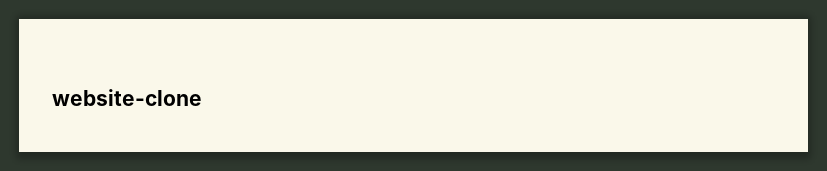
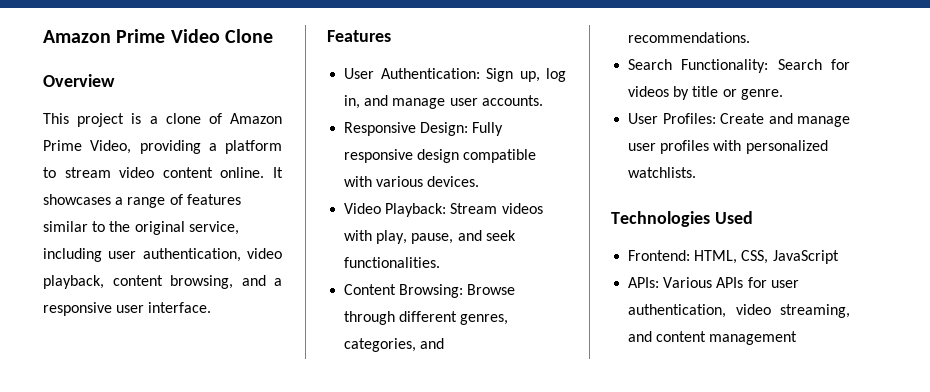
[52,89,202,106] website-clone -> [43,29,273,43] [43,74,115,87] [43,113,282,127] [43,140,282,154] [43,167,283,178] [43,194,241,208] [43,221,239,235] [43,248,282,262] [43,275,282,289] [43,302,212,316] [327,30,391,42] [344,68,566,82] [344,95,543,109] [344,122,504,136] [344,149,537,163] [344,176,480,187] [344,203,543,217] [344,230,516,244] [344,257,441,268] [344,284,516,298] [344,311,509,325] [344,338,445,352] [628,32,751,43] [628,59,850,73] [628,86,783,100] [628,113,850,127] [628,140,828,154] [628,167,697,178] [611,211,753,227] [628,250,839,264] [628,277,799,288] [628,304,850,318] [628,331,798,345] Amazon Prime Video Clone // Overview // This project is a clone of Amazon Prime Video, providing a platform to stream video content online. It showcases a range of features similar to the original service, including user authentication, video playback, content browsing, and a responsive user interface. // Features // User Authentication: Sign up, log in, and manage user accounts. // Responsive Design: Fully responsive design compatible with various devices. // Video Playback: Stream videos with play, pause, and seek functionalities. // Content Browsing: Browse through different genres, categories, and recommendations. // Search Functionality: Search for videos by title or genre. // User Profiles: Create and manage user profiles with personalized watchlists. // Technologies Used // Frontend: HTML, CSS, JavaScript // APIs: Various APIs for user authentication, video streaming, and content management

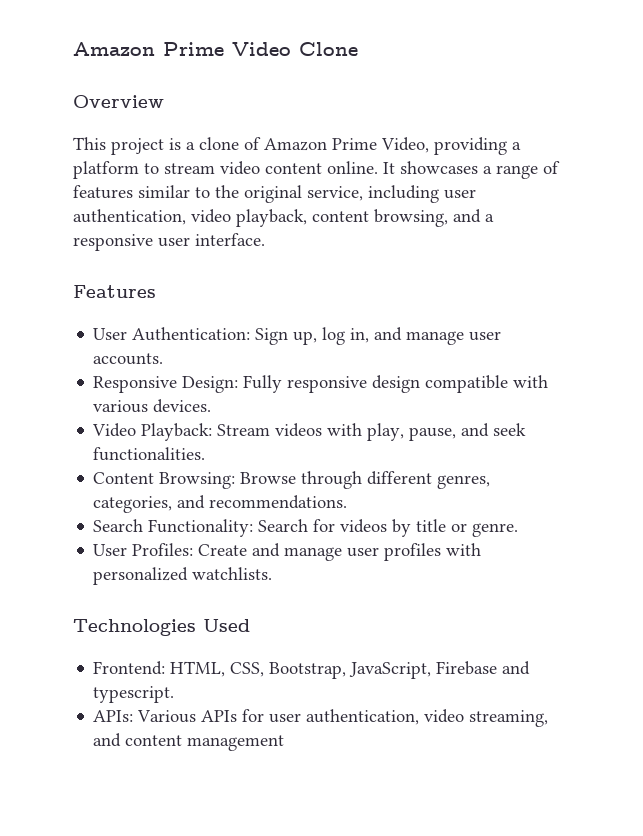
[772,250,839,264] JavaScript -> [269,661,531,679] [93,686,175,703] Bootstrap, JavaScript, Firebase and typescript.

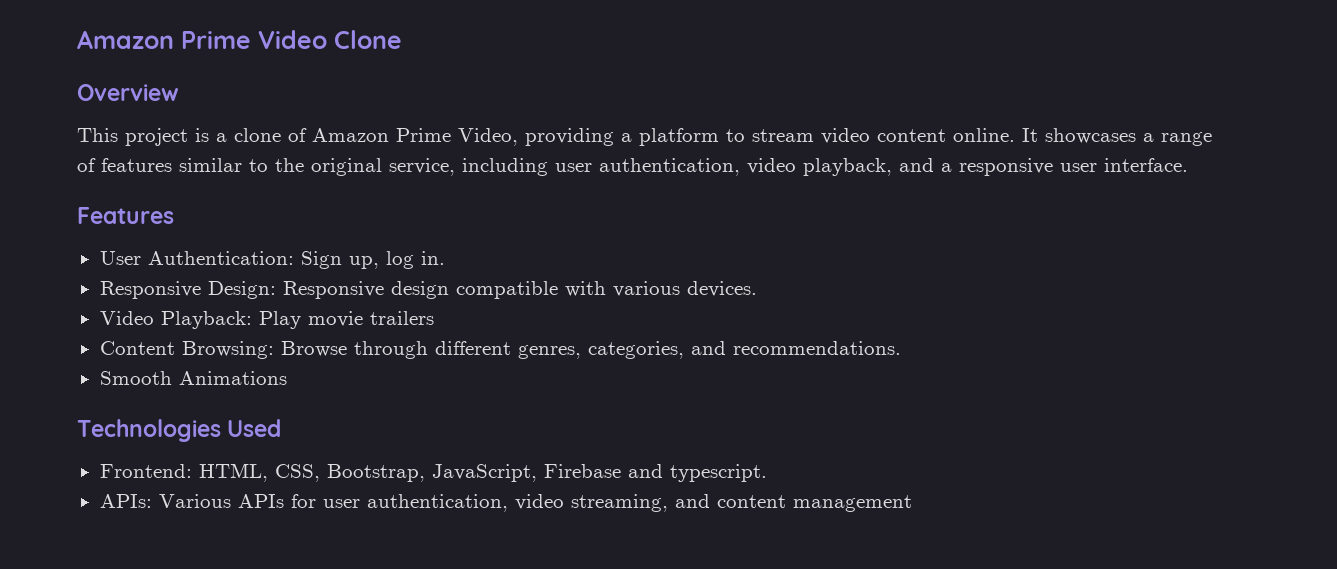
[312,209,448,227] content browsing, -> (892, 167) none
[350,327,502,345] [93,353,164,365] in, and manage user accounts. -> [420,251,445,265] in.
[243,375,368,393] Fully responsive -> [282,281,384,299] Responsive
[217,423,527,441] [93,447,206,461] Stream videos with play, pause, and seek functionalities. -> [258,311,434,329] Play movie trailers
[93,519,519,537] [93,543,482,561] [93,567,273,585] Search Functionality: Search for videos by title or genre. // User Profiles: Create and manage user profiles with personalized watchlists. -> [99,371,287,385] Smooth Animations

